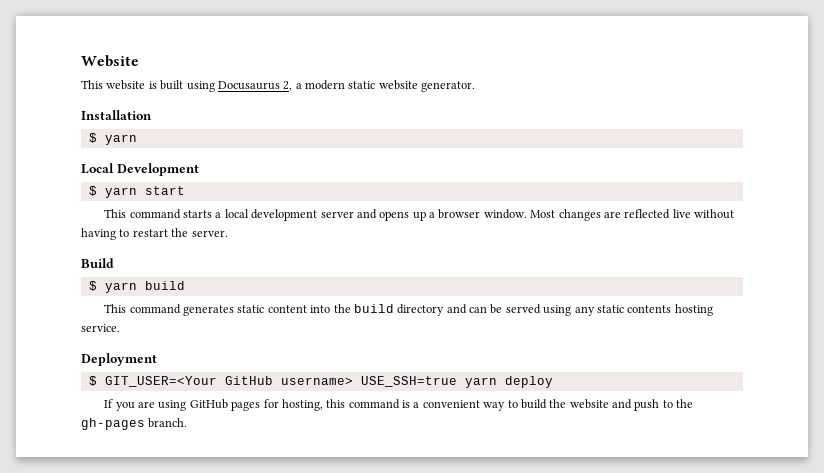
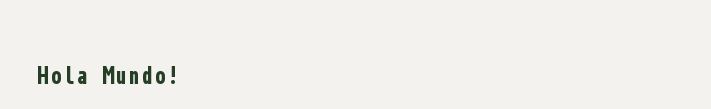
[81,55,139,67] [81,80,476,92] [81,110,152,120] [88,133,137,145] [81,163,199,176] [88,186,185,198] [104,209,735,221] [81,228,228,240] [81,258,114,268] [88,281,185,293] [104,304,713,316] [81,324,120,332] [81,353,157,366] [88,376,553,388] [104,399,694,411] [81,418,188,430] Website // This website is built using Docusaurus 2, a modern static website generator. // Installation // $ yarn // Local Development // $ yarn start // This command starts a local development server and opens up a browser window. Most changes are reflected live without having to restart the server. // Build // $ yarn build // This command generates static content into the build directory and can be served using any static contents hosting service. // Deployment // $ GIT_USER=<Your GitHub username> USE_SSH=true yarn deploy // If you are using GitHub pages for hosting, this command is a convenient way to build the website and push to the gh-pages branch. -> [36,66,179,84] Hola Mundo!

